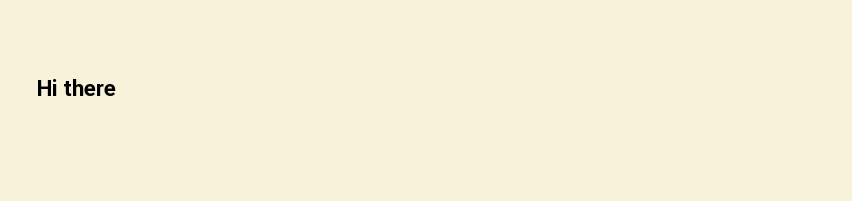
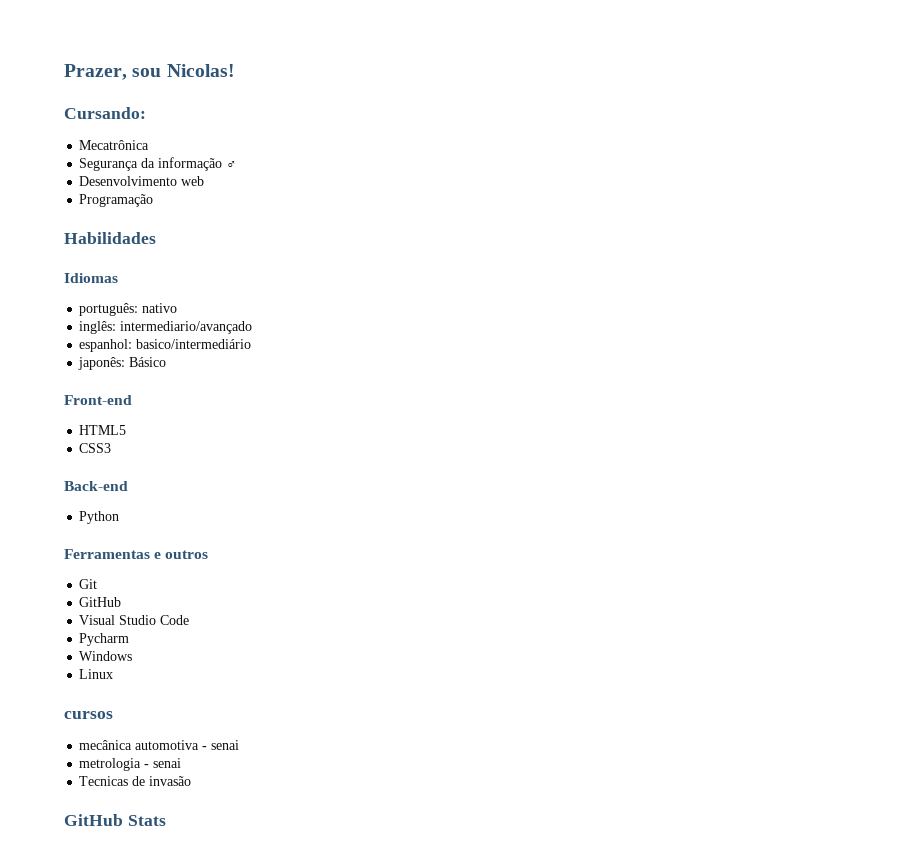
[37,79,117,96] Hi there -> [64,64,235,80] [64,107,146,119] [79,140,150,150] [79,157,238,171] [79,176,205,186] [79,194,154,207] [64,232,156,244] [64,273,118,283] [79,303,178,316] [79,321,253,334] [79,339,252,352] [78,357,167,370] [64,395,132,405] [79,425,127,435] [79,443,112,453] [64,481,128,491] [79,511,120,524] [64,549,209,559] [79,579,98,589] [79,597,122,607] [79,615,190,625] [79,633,130,646] [79,651,133,661] [79,669,114,679] [64,711,113,719] [79,740,240,750] [79,758,182,771] [79,776,192,786] [64,814,166,826] Prazer, sou Nicolas! // Cursando: // Mecatrônica // Segurança da informação ♂ // Desenvolvimento web // Programação // Habilidades // Idiomas // português: nativo // inglês: intermediario/avançado // espanhol: basico/intermediário // japonês: Básico // Front-end // HTML5 // CSS3 // Back-end // Python // Ferramentas e outros // Git // GitHub // Visual Studio Code // Pycharm // Windows // Linux // cursos // mecânica automotiva - senai // metrologia - senai // Tecnicas de invasão // GitHub Stats

